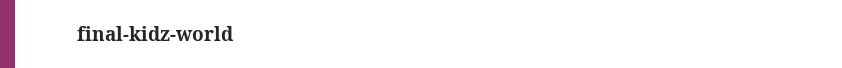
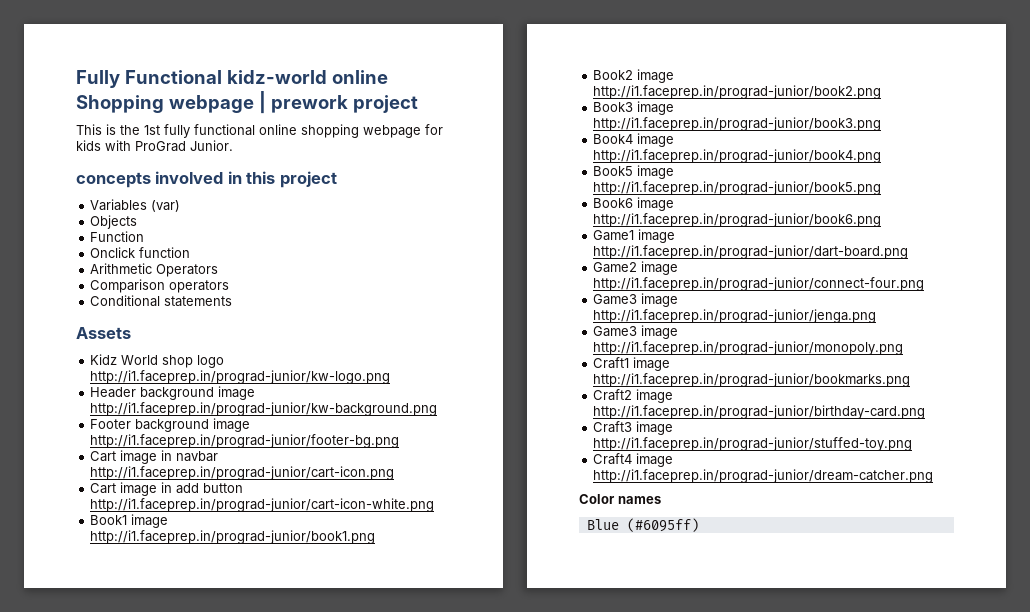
[77,26,234,41] final-kidz-world -> [76,70,388,88] [76,91,418,114] [76,124,443,138] [76,140,233,152] [76,171,337,188] [90,199,181,212] [90,215,138,229] [90,231,145,242] [90,247,191,258] [90,263,219,277] [90,279,230,293] [90,295,233,307] [76,327,131,339] [90,354,225,368] [90,370,391,384] [90,386,256,400] [90,402,438,416] [90,418,251,432] [90,434,400,448] [90,450,219,464] [90,466,395,480] [90,482,244,496] [90,498,435,512] [90,514,169,528] [90,530,376,544] [593,69,675,83] [593,85,882,99] [593,101,675,115] [593,117,882,131] [593,133,675,147] [593,149,882,163] [593,165,675,179] [593,181,882,195] [593,197,675,211] [593,213,882,227] [593,229,676,243] [593,245,909,259] [593,261,679,275] [593,277,925,291] [593,293,679,307] [593,309,877,323] [593,325,679,339] [593,341,904,355] [593,357,671,371] [593,373,911,387] [593,389,674,403] [593,405,926,419] [593,421,674,435] [593,437,913,451] [593,453,674,467] [593,469,934,483] [579,494,661,504] [586,518,699,532] Fully Functional kidz-world online Shopping webpage | prework project // This is the 1st fully functional online shopping webpage for kids with ProGrad Junior. // concepts involved in this project // Variables (var) // Objects // Function // Onclick function // Arithmetic Operators // Comparison operators // Conditional statements // Assets // Kidz World shop logo http://i1.faceprep.in/prograd-junior/kw-logo.png // Header background image http://i1.faceprep.in/prograd-junior/kw-background.png // Footer background image http://i1.faceprep.in/prograd-junior/footer-bg.png // Cart image in navbar http://i1.faceprep.in/prograd-junior/cart-icon.png // Cart image in add button http://i1.faceprep.in/prograd-junior/cart-icon-white.png // Book1 image http://i1.faceprep.in/prograd-junior/book1.png // Book2 image http://i1.faceprep.in/prograd-junior/book2.png // Book3 image http://i1.faceprep.in/prograd-junior/book3.png // Book4 image http://i1.faceprep.in/prograd-junior/book4.png // Book5 image http://i1.faceprep.in/prograd-junior/book5.png // Book6 image http://i1.faceprep.in/prograd-junior/book6.png // Game1 image http://i1.faceprep.in/prograd-junior/dart-board.png // Game2 image http://i1.faceprep.in/prograd-junior/connect-four.png // Game3 image http://i1.faceprep.in/prograd-junior/jenga.png // Game3 image http://i1.faceprep.in/prograd-junior/monopoly.png // Craft1 image http://i1.faceprep.in/prograd-junior/bookmarks.png // Craft2 image http://i1.faceprep.in/prograd-junior/birthday-card.png // Craft3 image http://i1.faceprep.in/prograd-junior/stuffed-toy.png // Craft4 image http://i1.faceprep.in/prograd-junior/dream-catcher.png // Color names // Blue (#6095ff)

